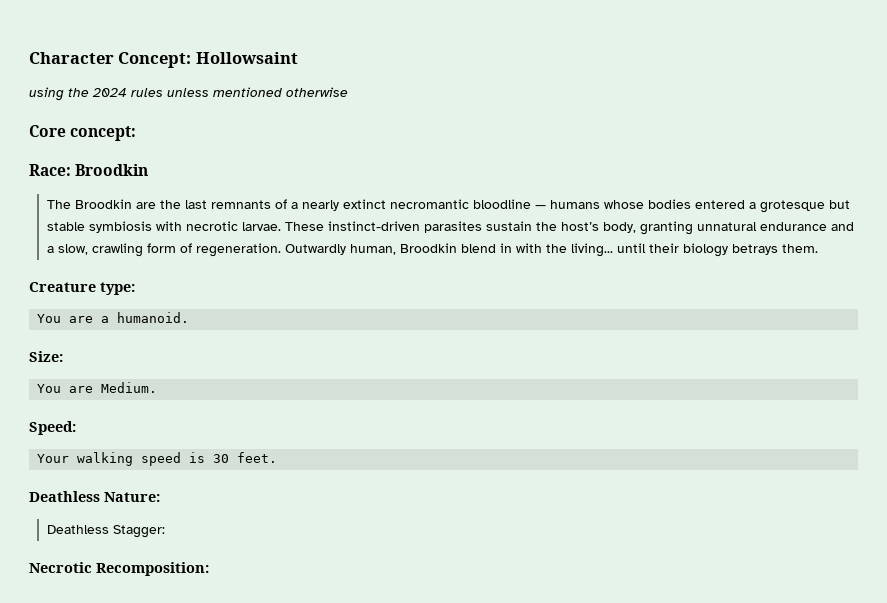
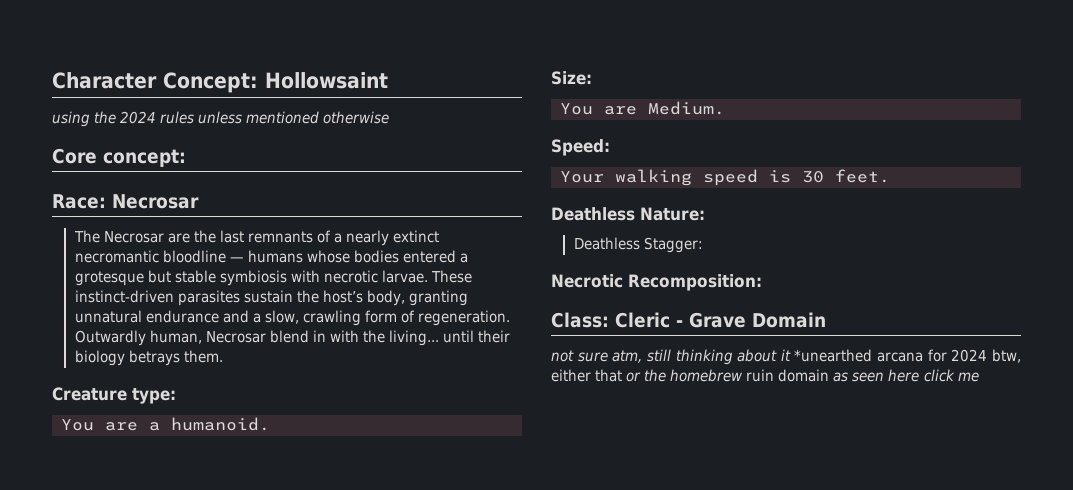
[75,164,149,176] Broodkin -> [112,194,199,209] Necrosar
[74,199,132,209] Broodkin -> [103,231,164,243] Necrosar
[399,243,457,253] Broodkin -> [205,331,266,343] Necrosar
(209, 569) none -> [551,312,826,328] [551,349,1021,365] [551,369,979,382] // Class: Cleric - Grave Domain // not sure atm, still thinking about it *unearthed arcana for 2024 btw, either that or the homebrew ruin domain as seen here click me

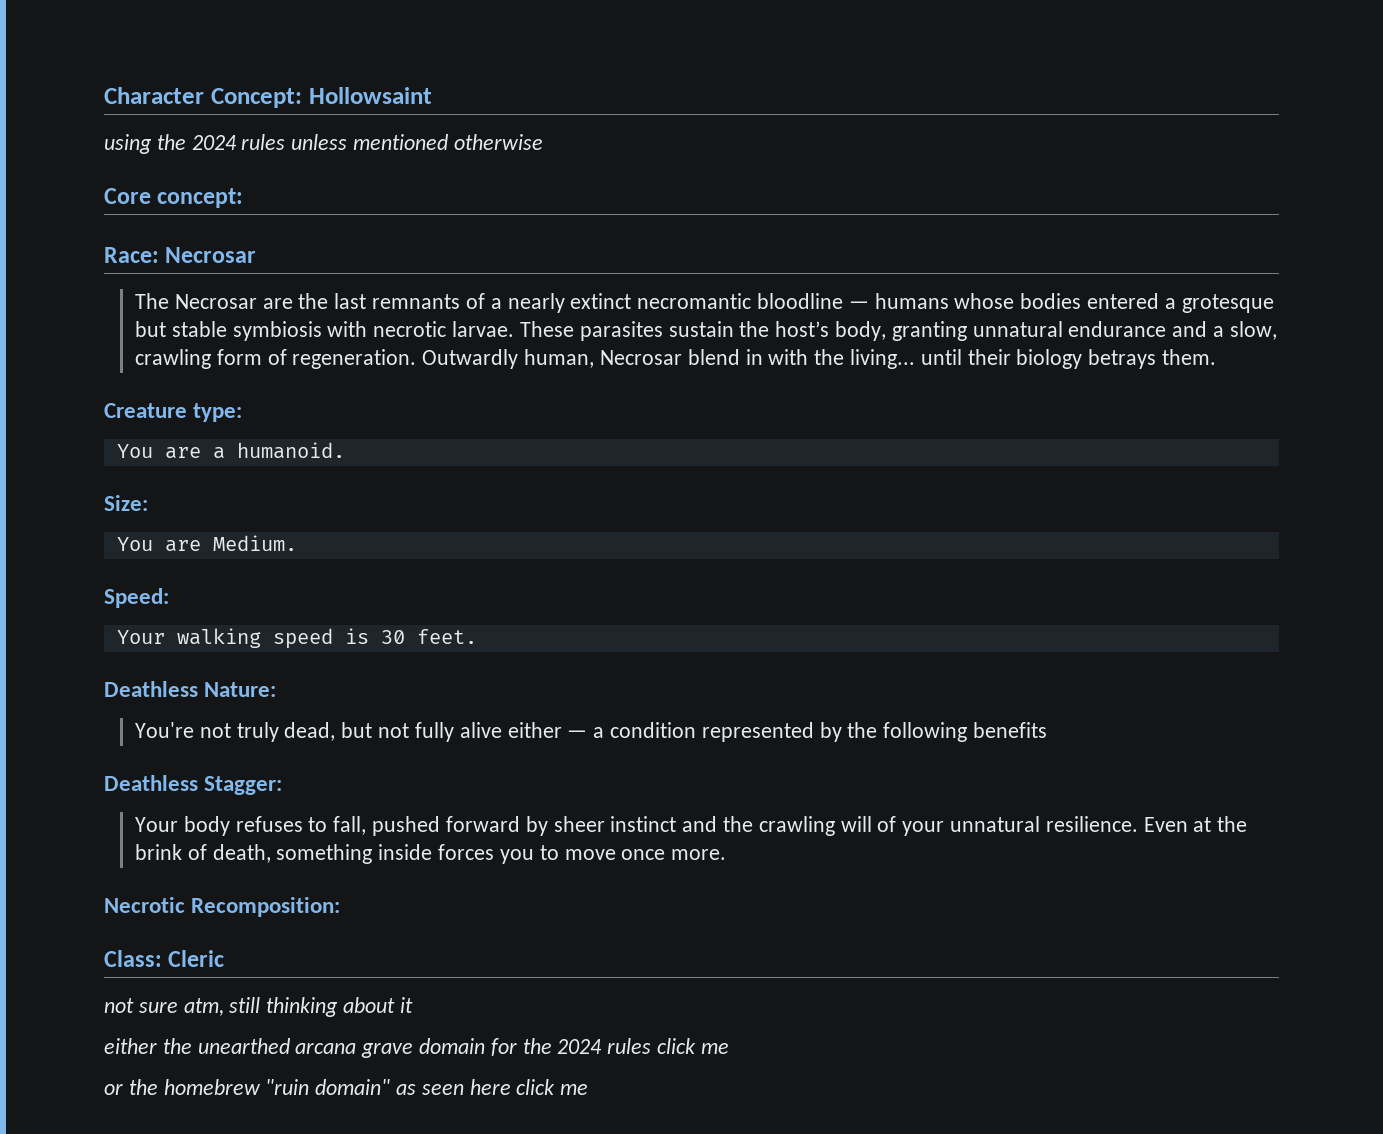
[74,290,174,303] instinct-driven -> (574, 329) none
[573,237,703,253] Deathless Stagger: -> [135,722,1047,742] [104,775,283,795] [135,816,1248,836] [135,844,727,864] You're not truly dead, but not fully alive either — a condition represented by the following benefits // Deathless Stagger: // Your body refuses to fall, pushed forward by sheer instinct and the crawling will of your unnatural resilience. Even at the brink of death, something inside forces you to move once more.
[676,312,826,328] - Grave Domain -> (225, 958) none
[794,349,1021,363] [551,369,623,382] *unearthed arcana for 2024 btw, either that -> [104,1038,729,1058] // either the unearthed arcana grave domain for the 2024 rules click me //
[746,369,830,382] ruin domain -> [265,1079,391,1095] "ruin domain"

